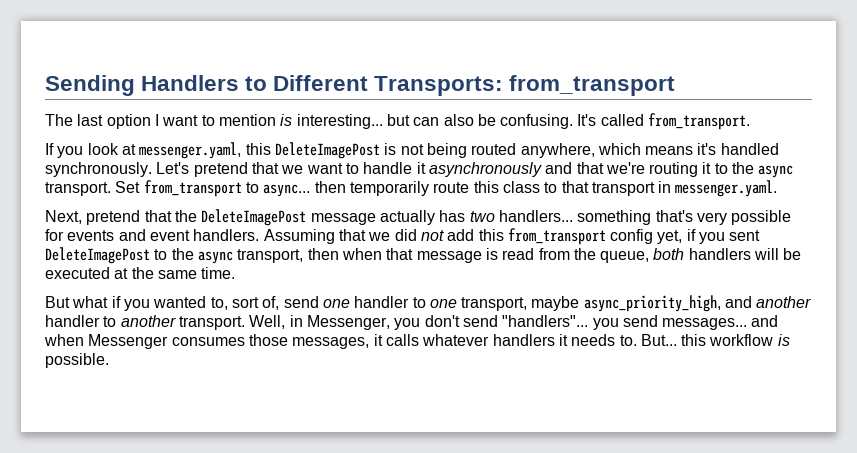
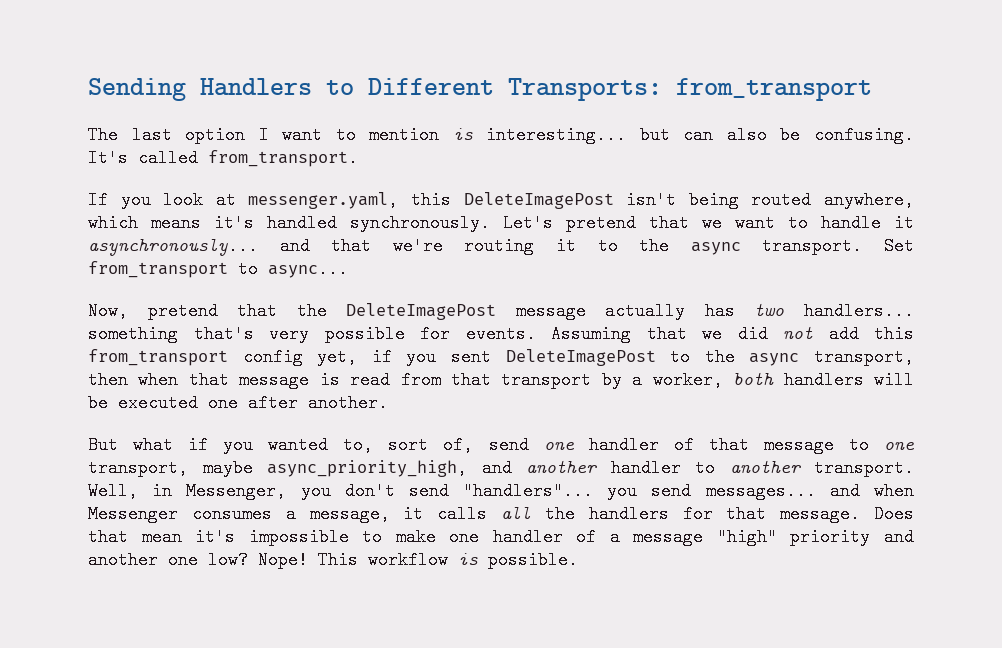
[384,143,424,155] is not -> [626,191,677,209] isn't
[428,162,542,177] asynchronously -> [88,237,258,256] asynchronously...
[314,180,778,197] [45,210,82,224] then temporarily route this class to that transport in messenger.yaml. // Next, -> [88,302,128,320] // Now,
[67,229,260,241] events and event handlers. -> [465,325,536,343] events.
[573,248,650,263] the queue, -> [451,371,723,389] that transport by a worker,
[114,267,236,279] at the same time. -> [208,394,388,412] one after another.
(410, 302) none -> [673,436,834,454] of that message
[248,334,707,349] those messages, it calls whatever handlers it needs to. But... this -> [285,505,914,523] [88,528,915,546] [88,551,358,569] a message, it calls all the handlers for that message. Does that mean it's impossible to make one handler of a message "high" priority and another one low? Nope! This

